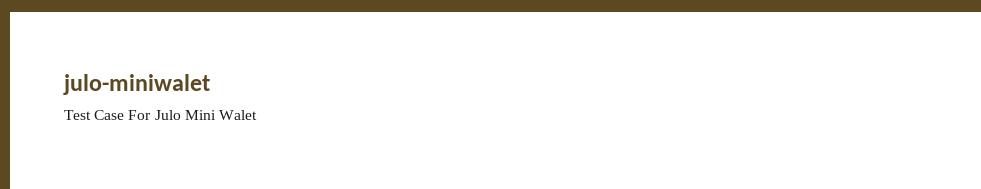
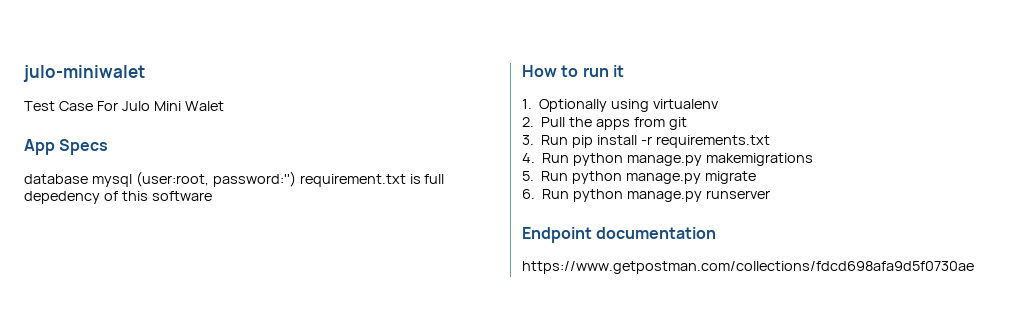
(257, 115) none -> [24,139,109,155] [24,171,445,187] [24,191,212,204] [522,65,624,77] [522,99,720,112] [522,117,687,130] [522,135,770,148] [522,153,813,166] [522,171,756,184] [522,189,770,202] [522,227,717,243] [522,261,974,274] // App Specs // database mysql (user:root, password:'') requirement.txt is full depedency of this software // How to run it // 1. Optionally using virtualenv // 2. Pull the apps from git // 3. Run pip install -r requirements.txt // 4. Run python manage.py makemigrations // 5. Run python manage.py migrate // 6. Run python manage.py runserver // Endpoint documentation // https://www.getpostman.com/collections/fdcd698afa9d5f0730ae

